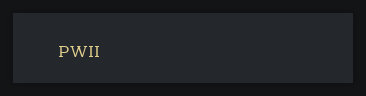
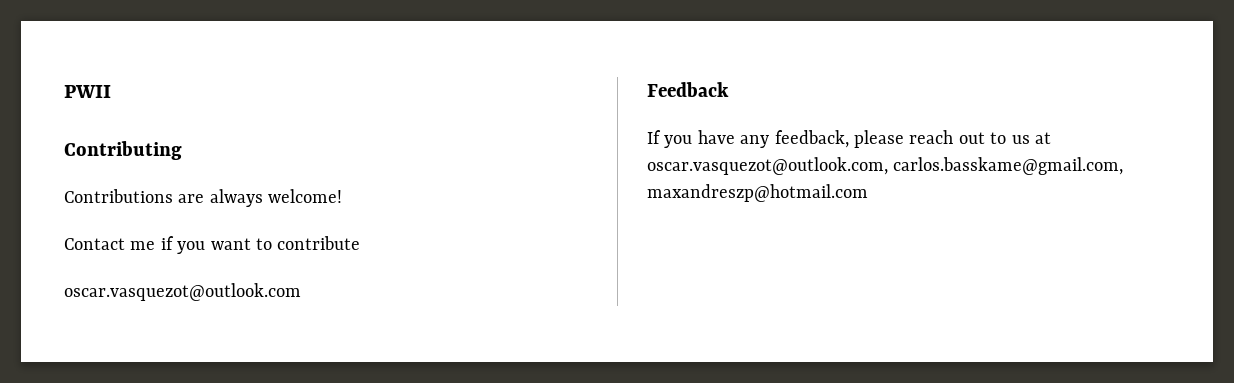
(100, 52) none -> [64,141,182,160] [64,189,343,207] [64,236,361,254] [64,283,301,301] [647,82,729,97] [647,130,1051,148] [647,157,1124,175] [647,184,868,202] // Contributing // Contributions are always welcome! // Contact me if you want to contribute // oscar.vasquezot@outlook.com // Feedback // If you have any feedback, please reach out to us at oscar.vasquezot@outlook.com, carlos.basskame@gmail.com, maxandreszp@hotmail.com

